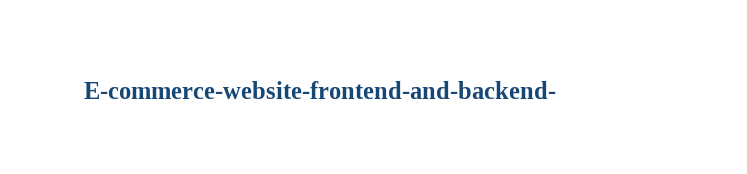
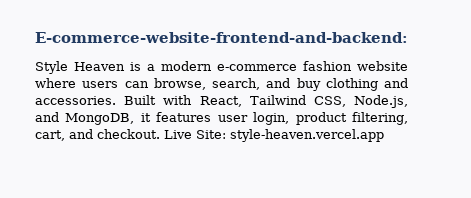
[84,81,556,99] E-commerce-website-frontend-and-backend- -> [35,32,408,43] [35,61,408,74] [35,78,408,91] [35,95,408,108] [35,112,408,125] [35,129,384,142] E-commerce-website-frontend-and-backend: // Style Heaven is a modern e-commerce fashion website where users can browse, search, and buy clothing and accessories. Built with React, Tailwind CSS, Node.js, and MongoDB, it features user login, product filtering, cart, and checkout. Live Site: style-heaven.vercel.app

